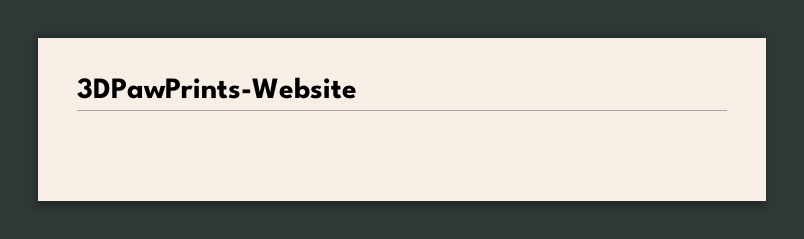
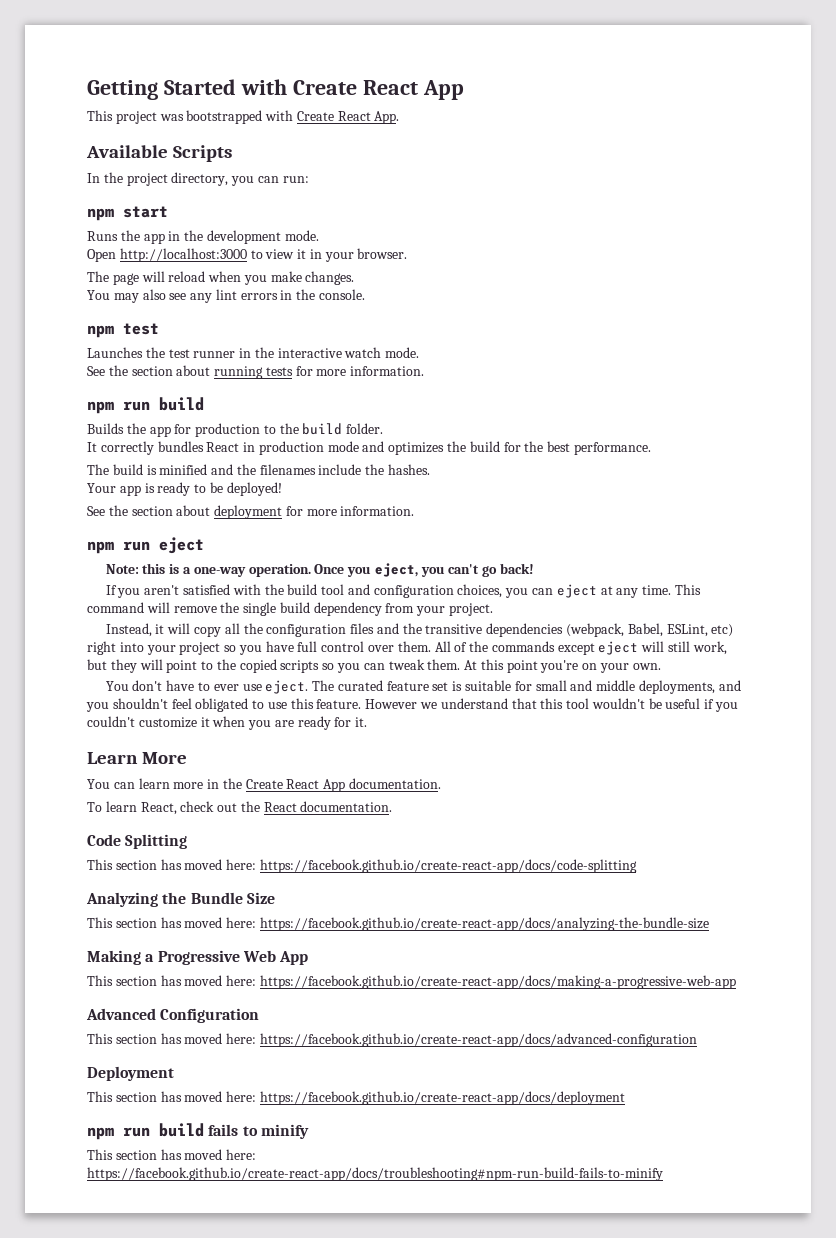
[77,77,357,99] 3DPawPrints-Website -> [87,79,464,100] [87,110,400,124] [86,145,233,162] [87,172,309,186] [87,206,168,221] [87,230,319,244] [87,248,408,262] [87,271,355,285] [87,289,366,303] [87,323,159,338] [87,347,420,358] [87,365,425,379] [87,397,204,414] [87,423,384,437] [87,441,651,455] [87,464,431,475] [87,482,282,496] [87,505,415,519] [87,537,204,554] [105,563,535,577] [105,584,701,598] [87,602,494,616] [105,623,734,637] [87,641,727,655] [87,659,661,673] [105,680,741,694] [86,698,739,712] [87,716,368,730] [87,752,188,764] [87,778,442,792] [87,801,393,815] [87,834,188,849] [87,859,637,873] [86,892,275,907] [87,917,709,931] [87,950,309,965] [87,975,736,989] [86,1008,260,1023] [87,1033,697,1047] [87,1066,174,1081] [87,1091,625,1105] [87,1123,309,1140] [87,1149,257,1160] [87,1167,663,1181] Getting Started with Create React App // This project was bootstrapped with Create React App. // Available Scripts // In the project directory, you can run: // npm start // Runs the app in the development mode. // Open http://localhost:3000 to view it in your browser. // The page will reload when you make changes. // You may also see any lint errors in the console. // npm test // Launches the test runner in the interactive watch mode. // See the section about running tests for more information. // npm run build // Builds the app for production to the build folder. // It correctly bundles React in production mode and optimizes the build for the best performance. // The build is minified and the filenames include the hashes. // Your app is ready to be deployed! // See the section about deployment for more information. // npm run eject // Note: this is a one-way operation. Once you eject, you can't go back! // If you aren't satisfied with the build tool and configuration choices, you can eject at any time. This command will remove the single build dependency from your project. // Instead, it will copy all the configuration files and the transitive dependencies (webpack, Babel, ESLint, etc) right into your project so you have full control over them. All of the commands except eject will still work, but they will point to the copied scripts so you can tweak them. At this point you're on your own. // You don't have to ever use eject. The curated feature set is suitable for small and middle deployments, and you shouldn't feel obligated to use this feature. However we understand that this tool wouldn't be useful if you couldn't customize it when you are ready for it. // Learn More // You can learn more in the Create React App documentation. // To learn React, check out the React documentation. // Code Splitting // This section has moved here: https://facebook.github.io/create-react-app/docs/code-splitting // Analyzing the Bundle Size // This section has moved here: https://facebook.github.io/create-react-app/docs/analyzing-the-bundle-size // Making a Progressive Web App // This section has moved here: https://facebook.github.io/create-react-app/docs/making-a-progressive-web-app // Advanced Configuration // This section has moved here: https://facebook.github.io/create-react-app/docs/advanced-configuration // Deployment // This section has moved here: https://facebook.github.io/create-react-app/docs/deployment // npm run build fails to minify // This section has moved here: https://facebook.github.io/create-react-app/docs/troubleshooting#npm-run-build-fails-to-minify

